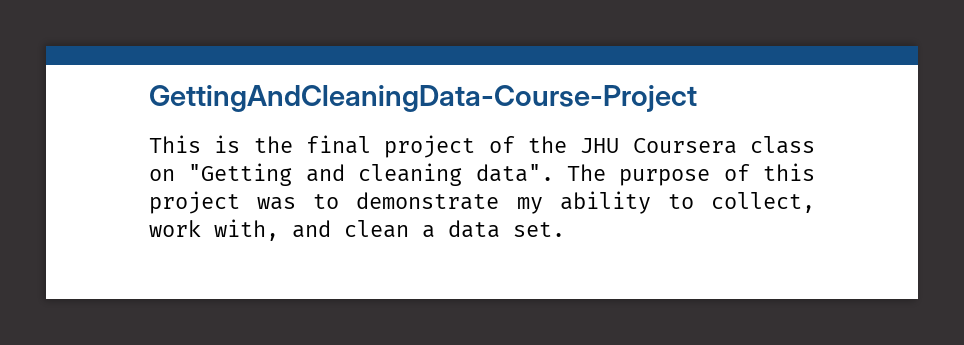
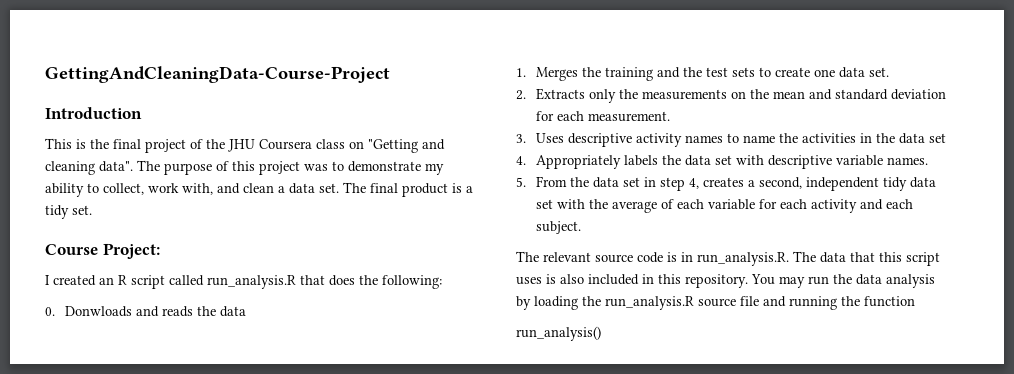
(697, 98) none -> [45,107,142,119] // Introduction
(565, 229) none -> [343,182,473,197] [45,205,92,219] [45,243,160,259] [45,275,442,289] [45,306,246,317] [516,67,889,81] [516,88,946,103] [535,111,670,122] [516,133,946,147] [516,155,928,169] [516,176,936,191] [535,199,913,213] [535,221,581,234] [516,251,940,266] [516,274,935,288] [516,296,915,310] [516,326,601,341] The final product is a tidy set. // Course Project: // I created an R script called run_analysis.R that does the following: // 0. Donwloads and reads the data // 1. Merges the training and the test sets to create one data set. // 2. Extracts only the measurements on the mean and standard deviation for each measurement. // 3. Uses descriptive activity names to name the activities in the data set // 4. Appropriately labels the data set with descriptive variable names. // 5. From the data set in step 4, creates a second, independent tidy data set with the average of each variable for each activity and each subject. // The relevant source code is in run_analysis.R. The data that this script uses is also included in this repository. You may run the data analysis by loading the run_analysis.R source file and running the function // run_analysis()

